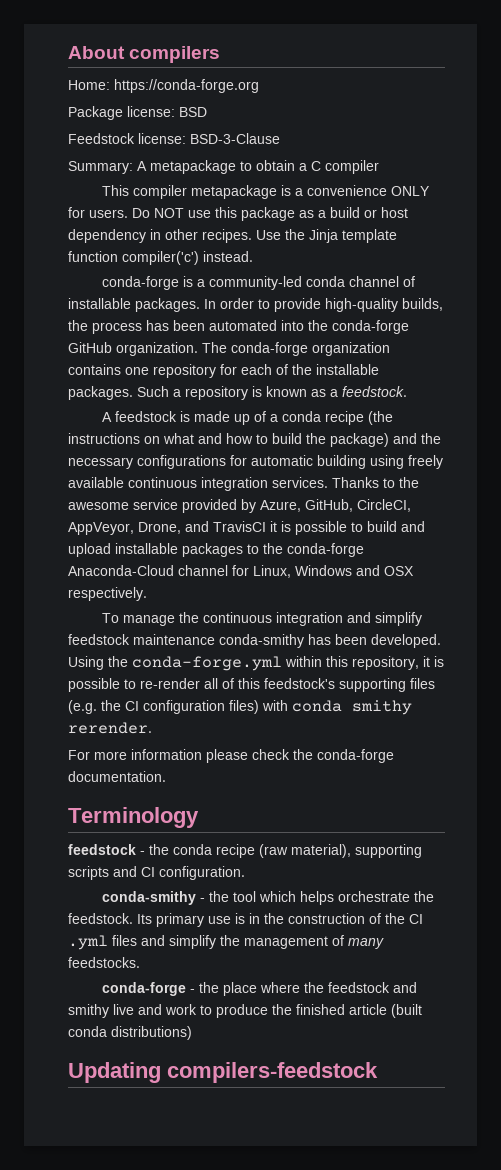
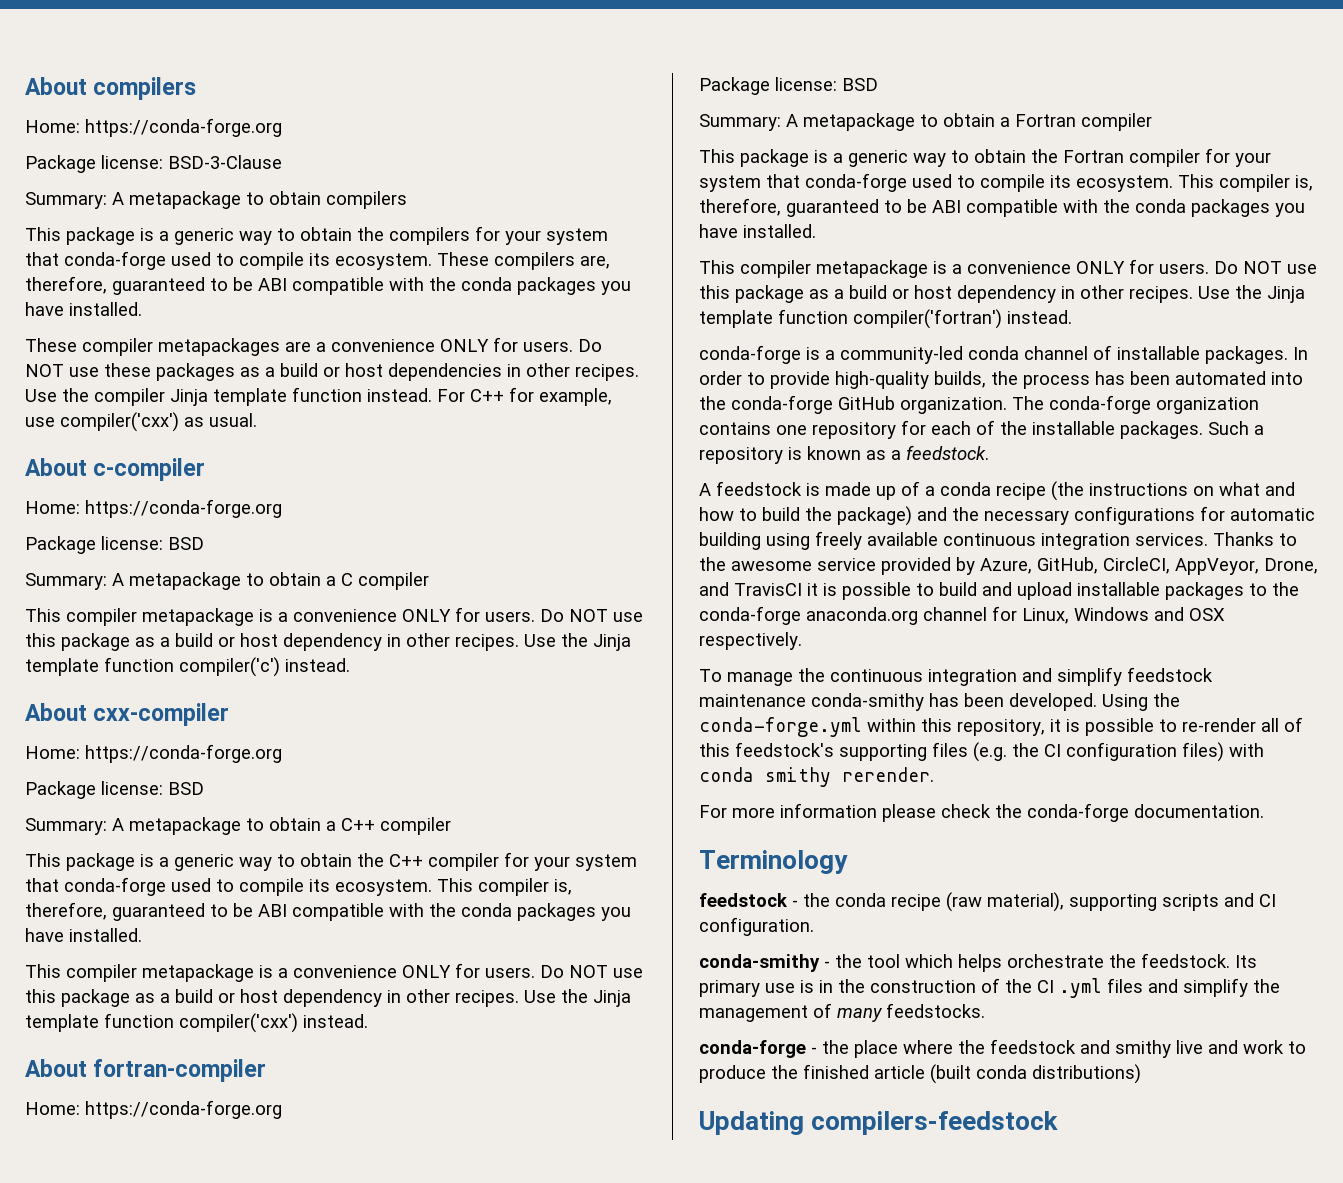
[68,106,207,120] [68,133,280,144] // Package license: BSD // Feedstock license: BSD-3-Clause -> [25,155,282,173] [25,191,407,209] [25,226,608,245] [25,251,610,270] [25,276,631,295] [25,302,142,316] [25,337,602,356] [25,363,639,381] [25,387,612,406] [25,412,257,432] [25,458,206,481] [25,499,282,518] [25,536,204,554] // Package license: BSD-3-Clause // Summary: A metapackage to obtain compilers // This package is a generic way to obtain the compilers for your system that conda-forge used to compile its ecosystem. These compilers are, therefore, guaranteed to be ABI compatible with the conda packages you have installed. // These compiler metapackages are a convenience ONLY for users. Do NOT use these packages as a build or host dependencies in other recipes. Use the compiler Jinja template function instead. For C++ for example, use compiler('cxx') as usual. // About c-compiler // Home: https://conda-forge.org // Package license: BSD
(253, 256) none -> [25,703,230,726] [25,744,282,763] [25,781,204,799] [25,817,451,835] [25,852,637,871] [25,877,572,896] [25,902,631,921] [25,928,142,942] [25,963,643,982] [25,989,631,1007] [25,1013,368,1033] [25,1059,267,1082] [25,1100,282,1119] [699,77,878,95] [699,113,1152,131] [699,148,1271,167] [699,173,1313,192] [699,198,1305,217] [699,224,816,238] [699,259,1317,278] [699,285,1305,303] [699,309,1072,329] // About cxx-compiler // Home: https://conda-forge.org // Package license: BSD // Summary: A metapackage to obtain a C++ compiler // This package is a generic way to obtain the C++ compiler for your system that conda-forge used to compile its ecosystem. This compiler is, therefore, guaranteed to be ABI compatible with the conda packages you have installed. // This compiler metapackage is a convenience ONLY for users. Do NOT use this package as a build or host dependency in other recipes. Use the Jinja template function compiler('cxx') instead. // About fortran-compiler // Home: https://conda-forge.org // Package license: BSD // Summary: A metapackage to obtain a Fortran compiler // This package is a generic way to obtain the Fortran compiler for your system that conda-forge used to compile its ecosystem. This compiler is, therefore, guaranteed to be ABI compatible with the conda packages you have installed. // This compiler metapackage is a convenience ONLY for users. Do NOT use this package as a build or host dependency in other recipes. Use the Jinja template function compiler('fortran') instead.
[68,565,174,576] Anaconda-Cloud -> [806,607,918,625] anaconda.org

